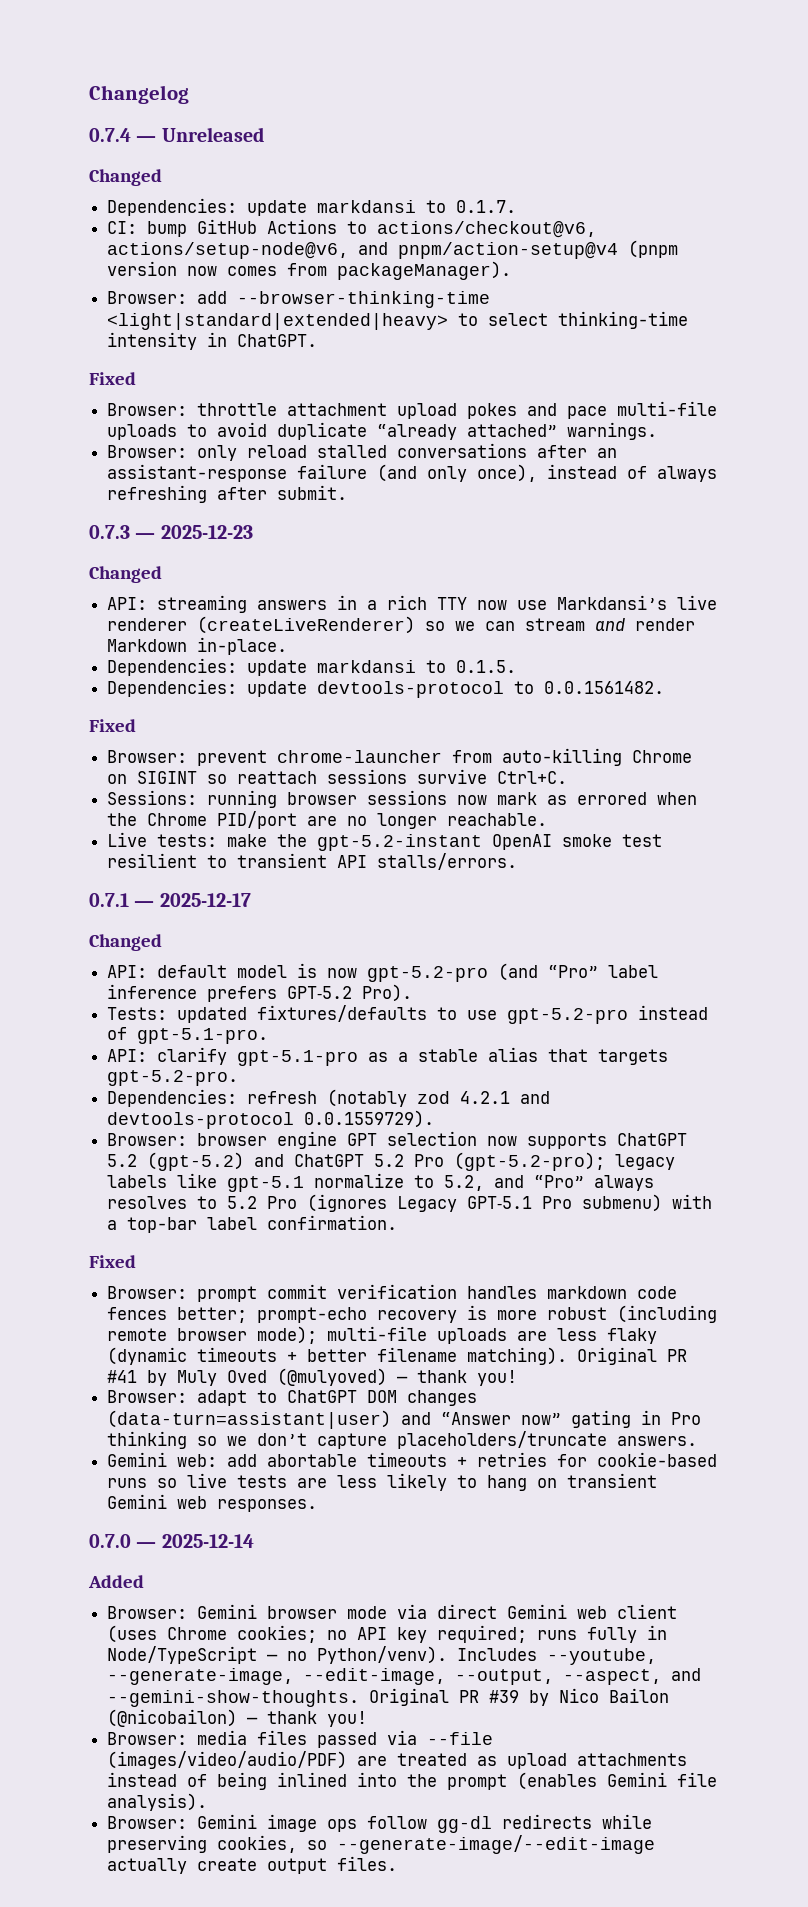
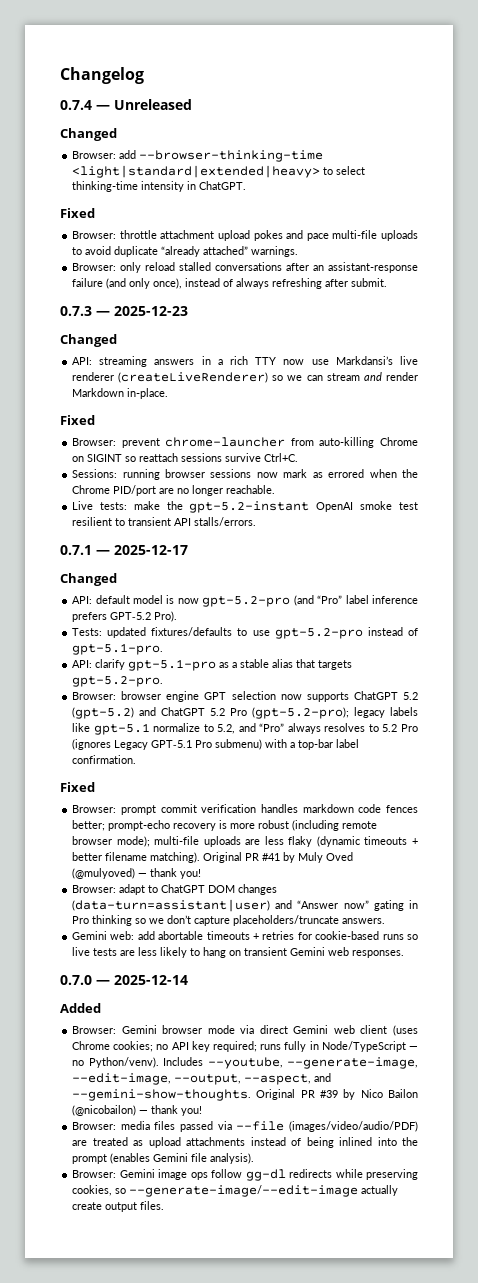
[107,198,517,216] [107,219,597,238] [107,240,679,259] [107,261,512,280] // Dependencies: update markdansi to 0.1.7. // CI: bump GitHub Actions to actions/checkout@v6, actions/setup-node@v6, and pnpm/action-setup@v4 (pnpm version now comes from packageManager). -> (117, 134) none
[107,658,517,676] [107,679,665,698] // Dependencies: update markdansi to 0.1.5. // Dependencies: update devtools-protocol to 0.0.1561482. -> (169, 393) none
[107,1089,551,1107] [107,1110,435,1129] // Dependencies: refresh (notably zod 4.2.1 and devtools-protocol 0.0.1559729). -> (164, 681) none

